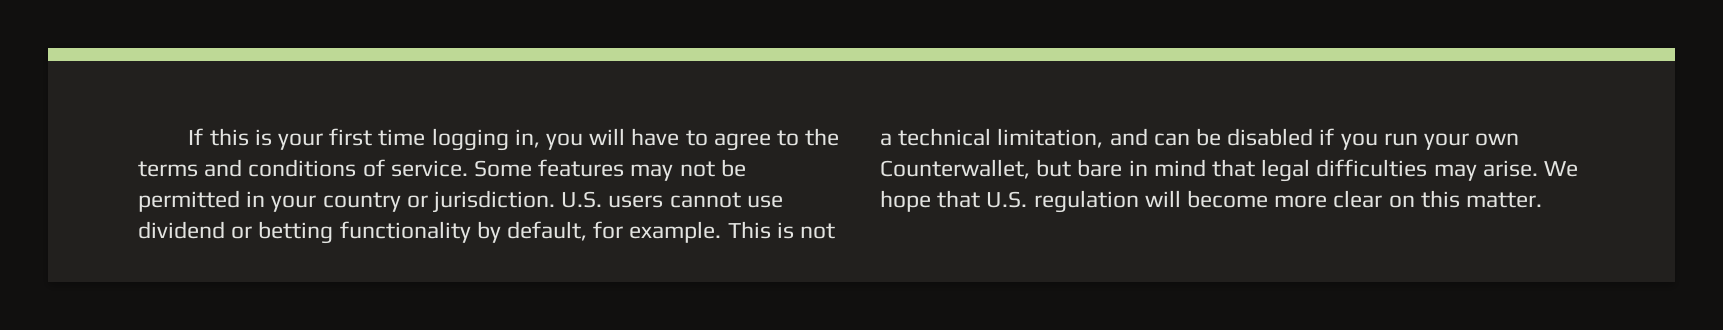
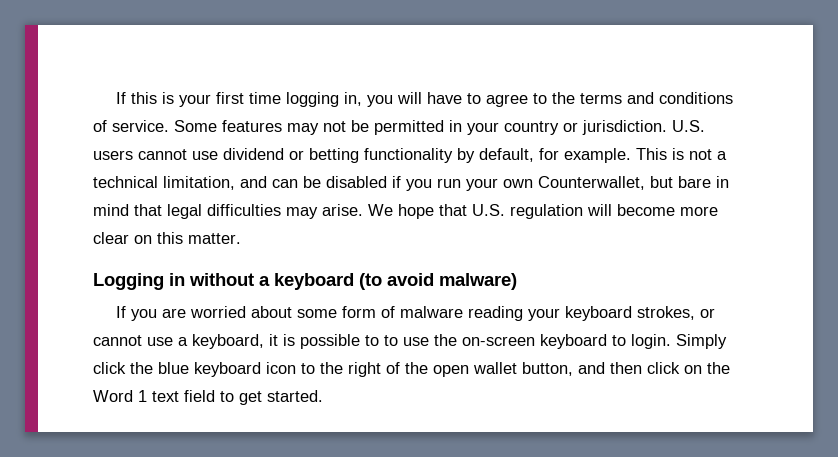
(1543, 200) none -> [93,273,517,290] [116,306,716,321] [93,334,727,349] [93,362,730,377] [93,390,323,405] // Logging in without a keyboard (to avoid malware) // If you are worried about some form of malware reading your keyboard strokes, or cannot use a keyboard, it is possible to to use the on-screen keyboard to login. Simply click the blue keyboard icon to the right of the open wallet button, and then click on the Word 1 text field to get started.

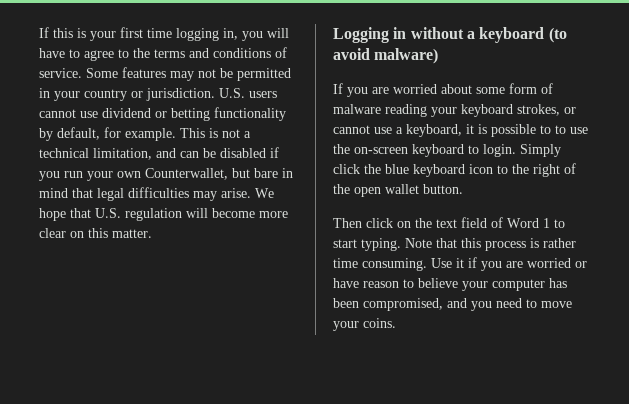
[522,362,730,376] [93,390,323,405] button, and then click on the Word 1 text field to get started. -> [423,184,463,194] [333,217,565,228] [333,238,576,251] [333,257,587,271] [333,278,567,291] [333,298,572,311] [333,318,396,331] button. // Then click on the text field of Word 1 to start typing. Note that this process is rather time consuming. Use it if you are worried or have reason to believe your computer has been compromised, and you need to move your coins.

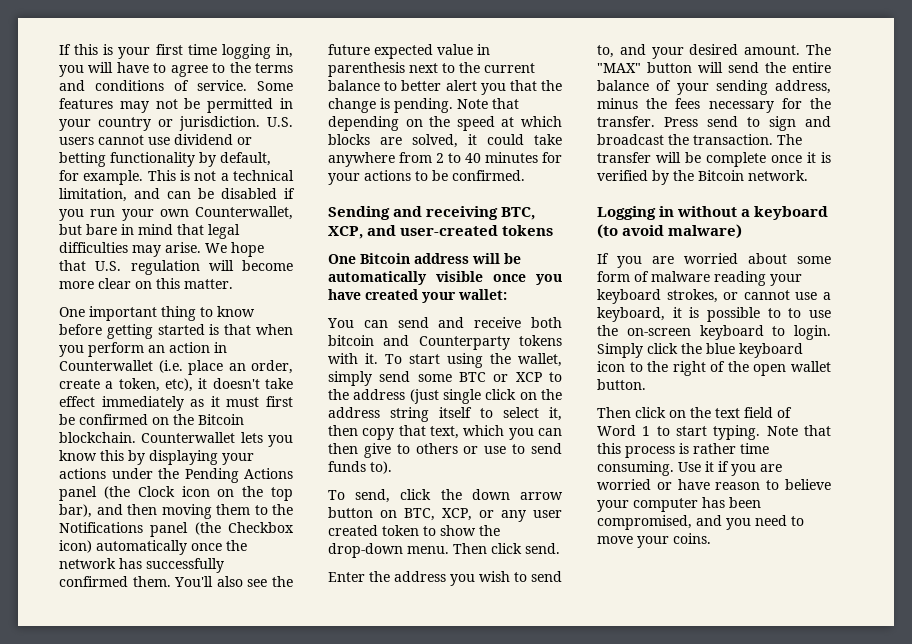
(152, 233) none -> [59,306,255,321] [59,324,293,339] [59,342,227,357] [59,360,293,375] [59,378,293,392] [59,396,293,411] [59,414,244,425] [59,432,293,447] [59,450,254,465] [59,468,293,483] [59,486,293,501] [59,504,293,519] [59,522,294,537] [59,540,247,555] [59,558,224,573] [59,576,293,587] [328,44,490,59] [328,62,535,77] [328,80,562,95] [328,98,519,113] [328,116,562,131] [328,134,562,148] [328,152,562,167] [328,170,525,185] [328,206,536,220] [328,225,554,239] [328,253,521,264] [328,271,562,285] [328,289,507,303] [327,317,562,328] [328,335,562,350] [328,353,562,368] [328,371,562,386] [328,389,562,404] [328,407,562,422] [328,425,562,440] [328,443,562,458] [328,461,392,474] [328,489,563,503] [328,507,562,522] [328,525,500,536] [328,543,560,558] [328,571,562,586] [597,44,831,59] [597,62,831,73] [597,80,831,95] [597,98,831,113] [597,116,831,131] [597,134,802,145] [597,152,831,167] [597,170,808,185] // One important thing to know before getting started is that when you perform an action in Counterwallet (i.e. place an order, create a token, etc), it doesn't take effect immediately as it must first be confirmed on the Bitcoin blockchain. Counterwallet lets you know this by displaying your actions under the Pending Actions panel (the Clock icon on the top bar), and then moving them to the Notifications panel (the Checkbox icon) automatically once the network has successfully confirmed them. You'll also see the future expected value in parenthesis next to the current balance to better alert you that the change is pending. Note that depending on the speed at which blocks are solved, it could take anywhere from 2 to 40 minutes for your actions to be confirmed. // Sending and receiving BTC, XCP, and user-created tokens // One Bitcoin address will be automatically visible once you have created your wallet: // You can send and receive both bitcoin and Counterparty tokens with it. To start using the wallet, simply send some BTC or XCP to the address (just single click on the address string itself to select it, then copy that text, which you can then give to others or use to send funds to). // To send, click the down arrow button on BTC, XCP, or any user created token to show the drop-down menu. Then click send. // Enter the address you wish to send to, and your desired amount. The "MAX" button will send the entire balance of your sending address, minus the fees necessary for the transfer. Press send to sign and broadcast the transaction. The transfer will be complete once it is verified by the Bitcoin network.

